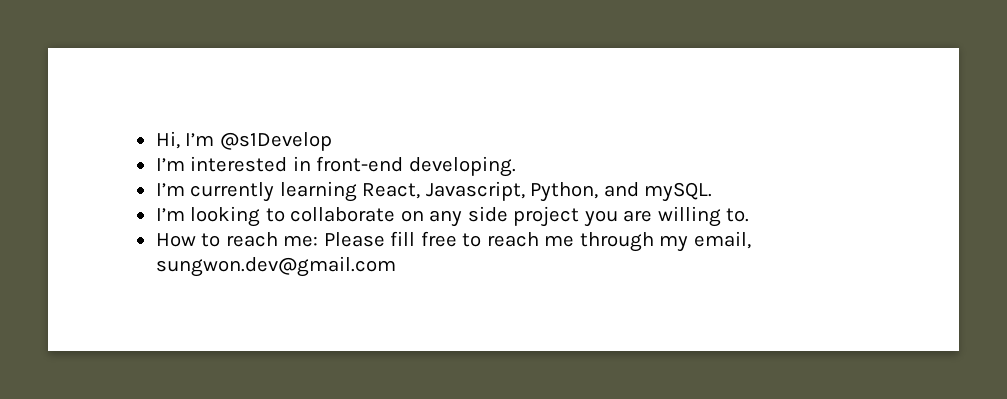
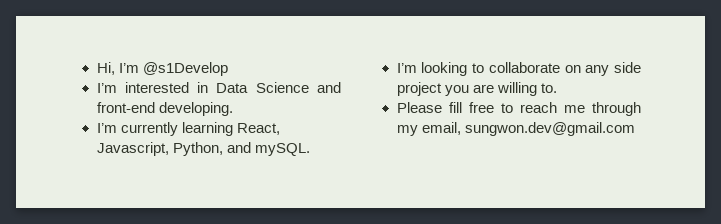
(311, 163) none -> [216,82,341,93] Data Science and
[155,232,319,247] How to reach me: -> (557, 88) none

